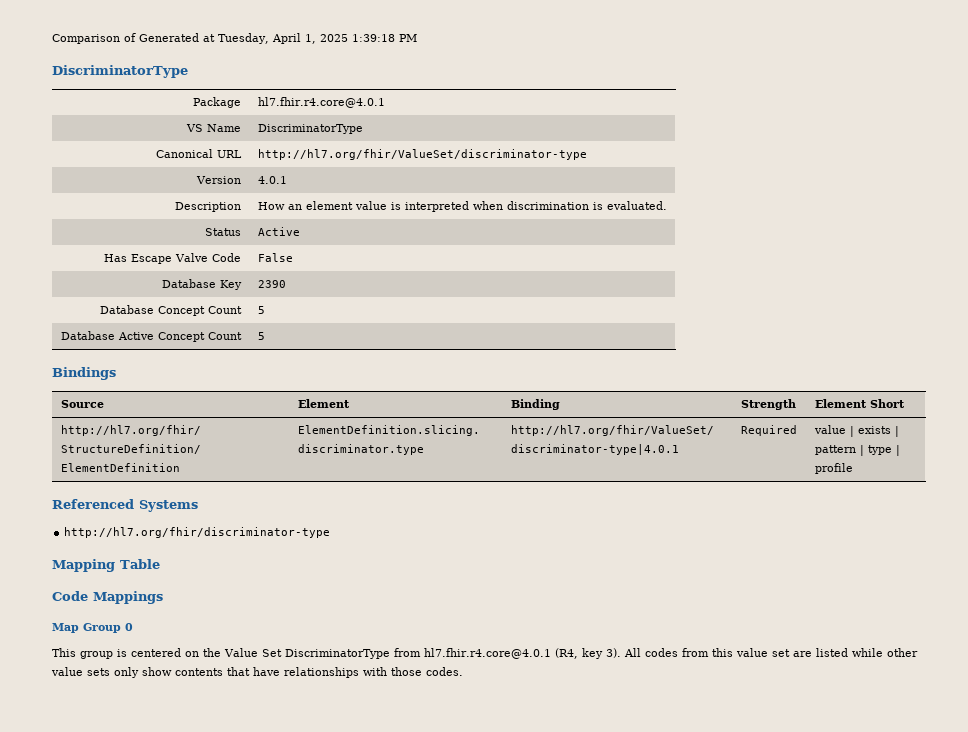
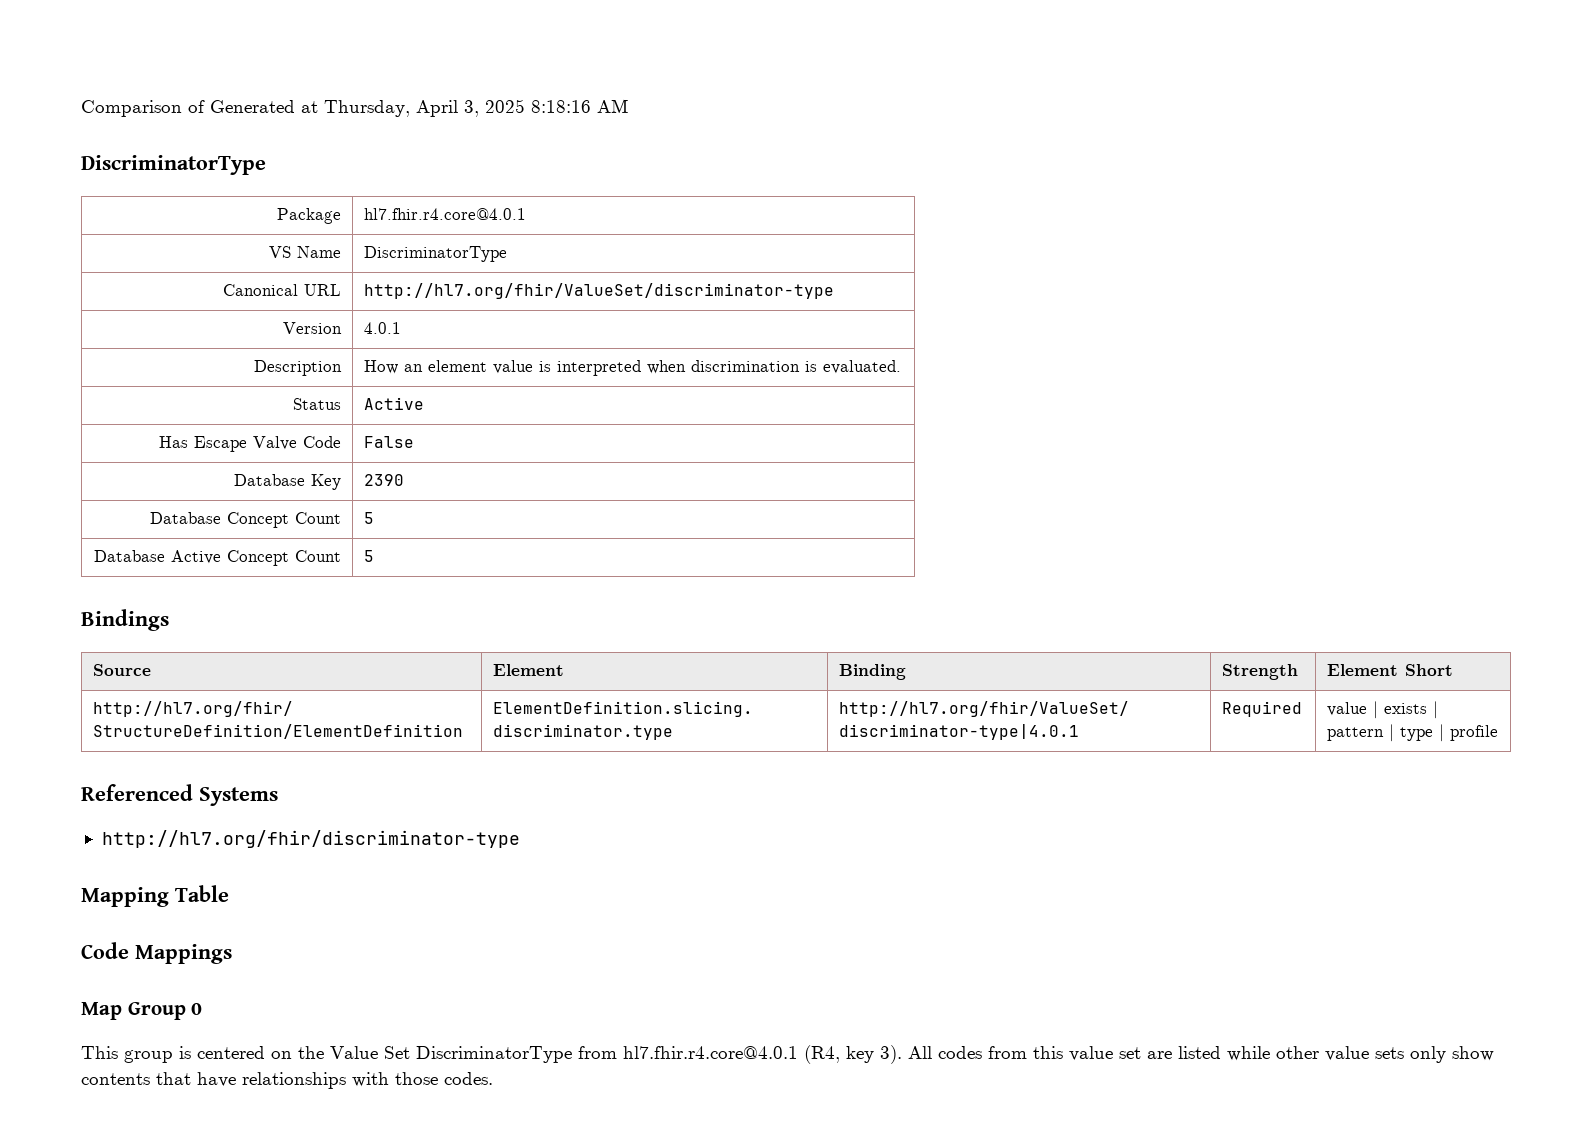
[218,33,417,44] Tuesday, April 1, 2025 1:39:18 PM -> [324,99,628,117] Thursday, April 3, 2025 8:18:16 AM

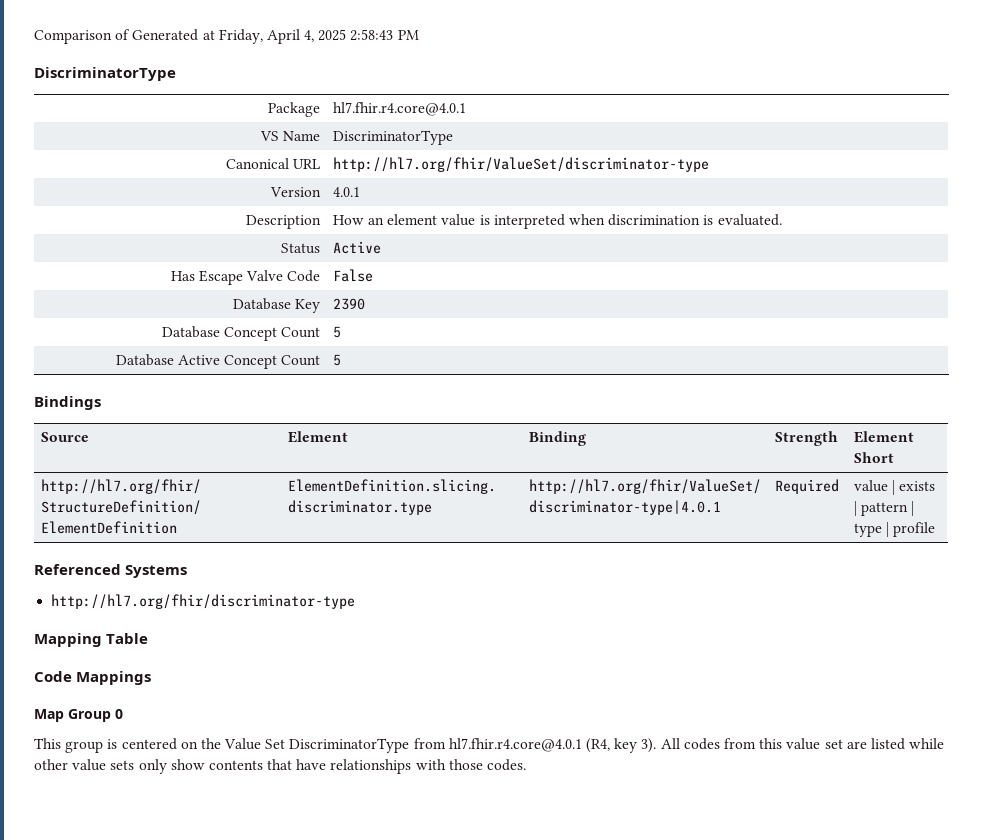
[324,99,628,117] Thursday, April 3, 2025 8:18:16 AM -> [218,29,419,44] Friday, April 4, 2025 2:58:43 PM

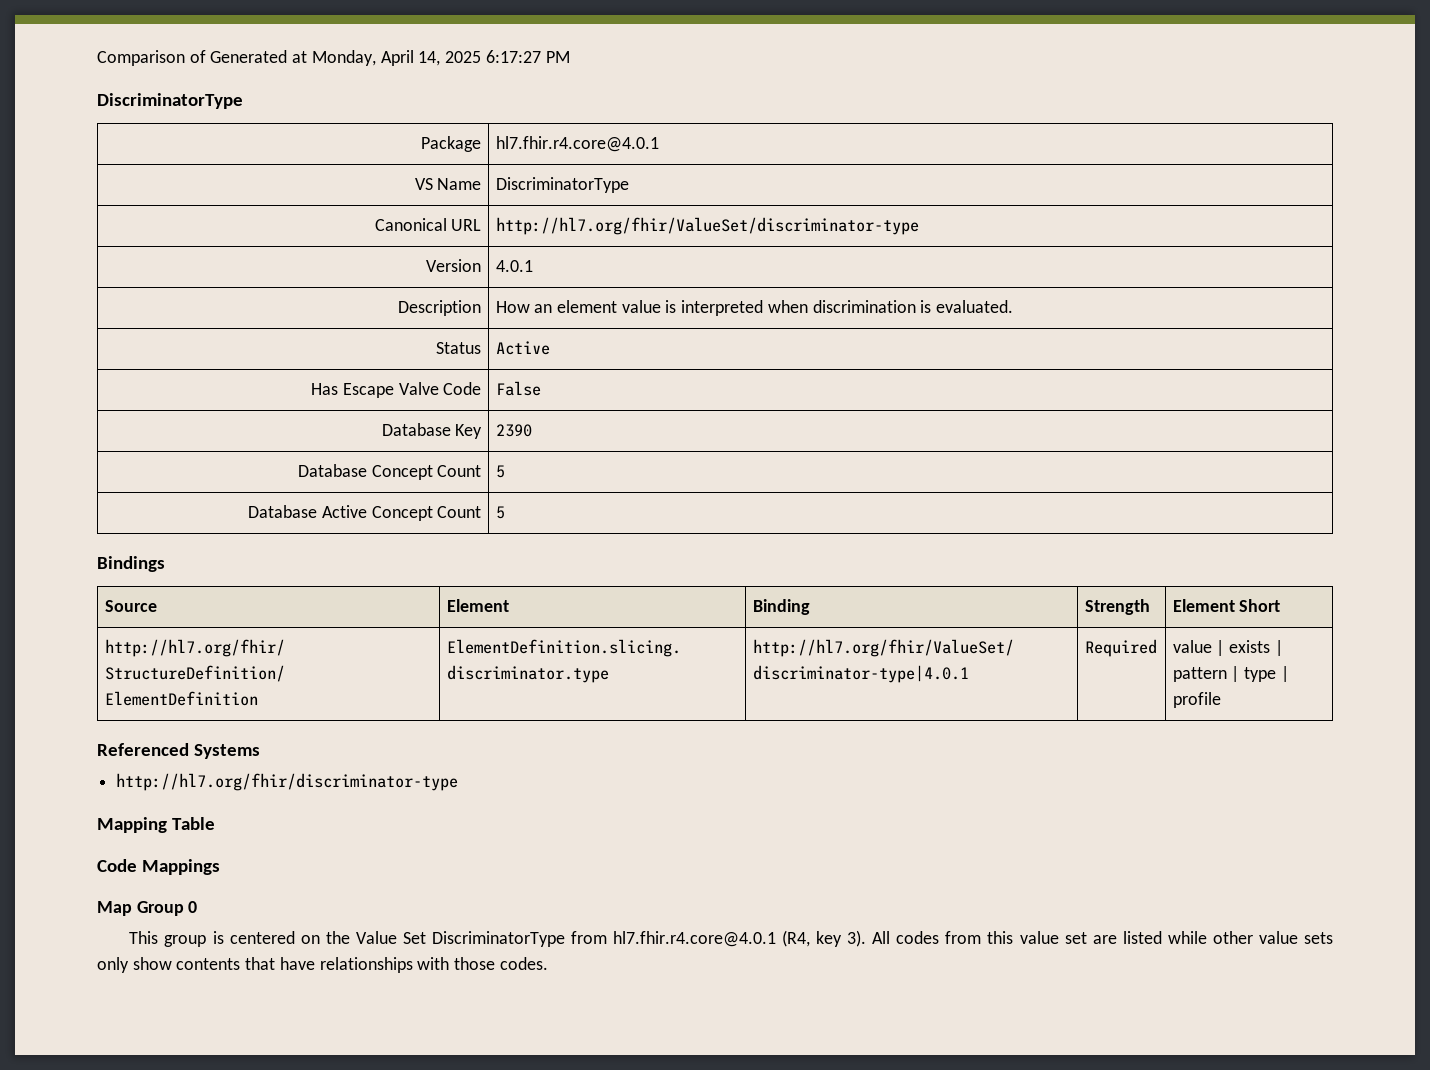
[218,29,394,44] Friday, April 4, 2025 2:58:43 -> [311,50,541,66] Monday, April 14, 2025 6:17:27

